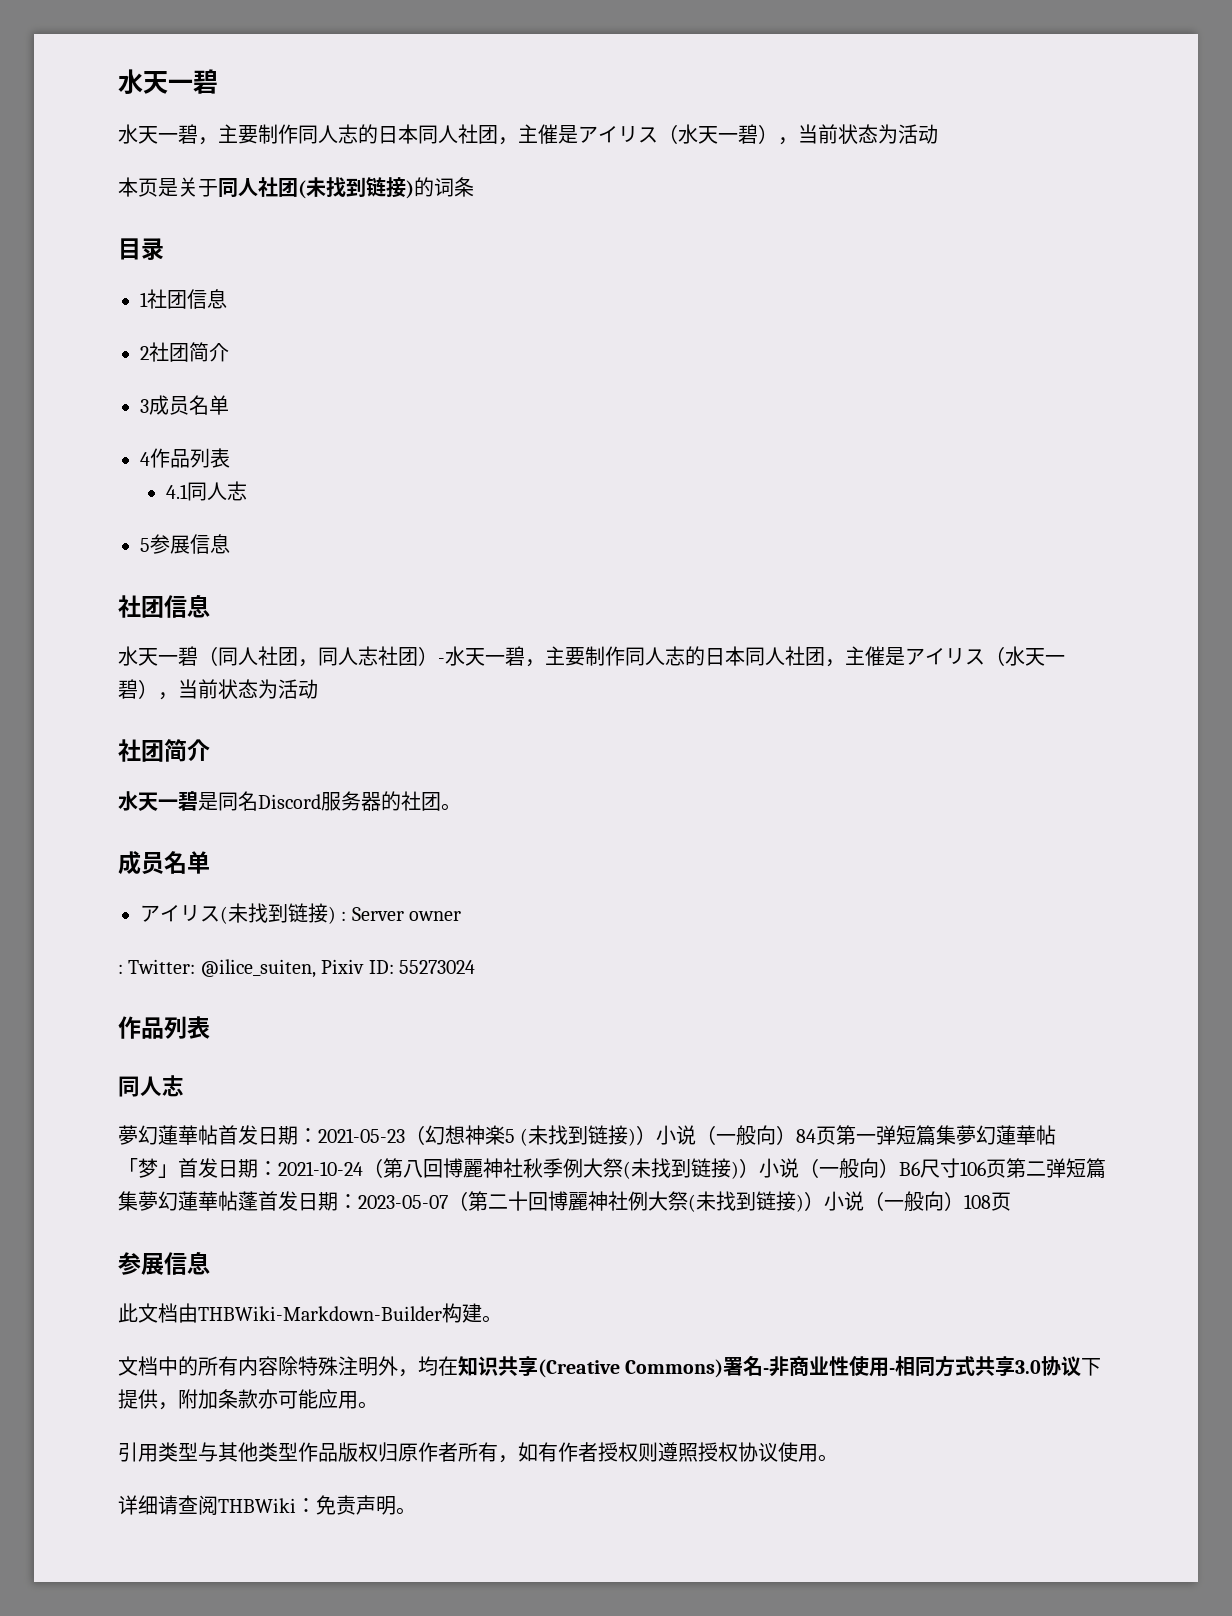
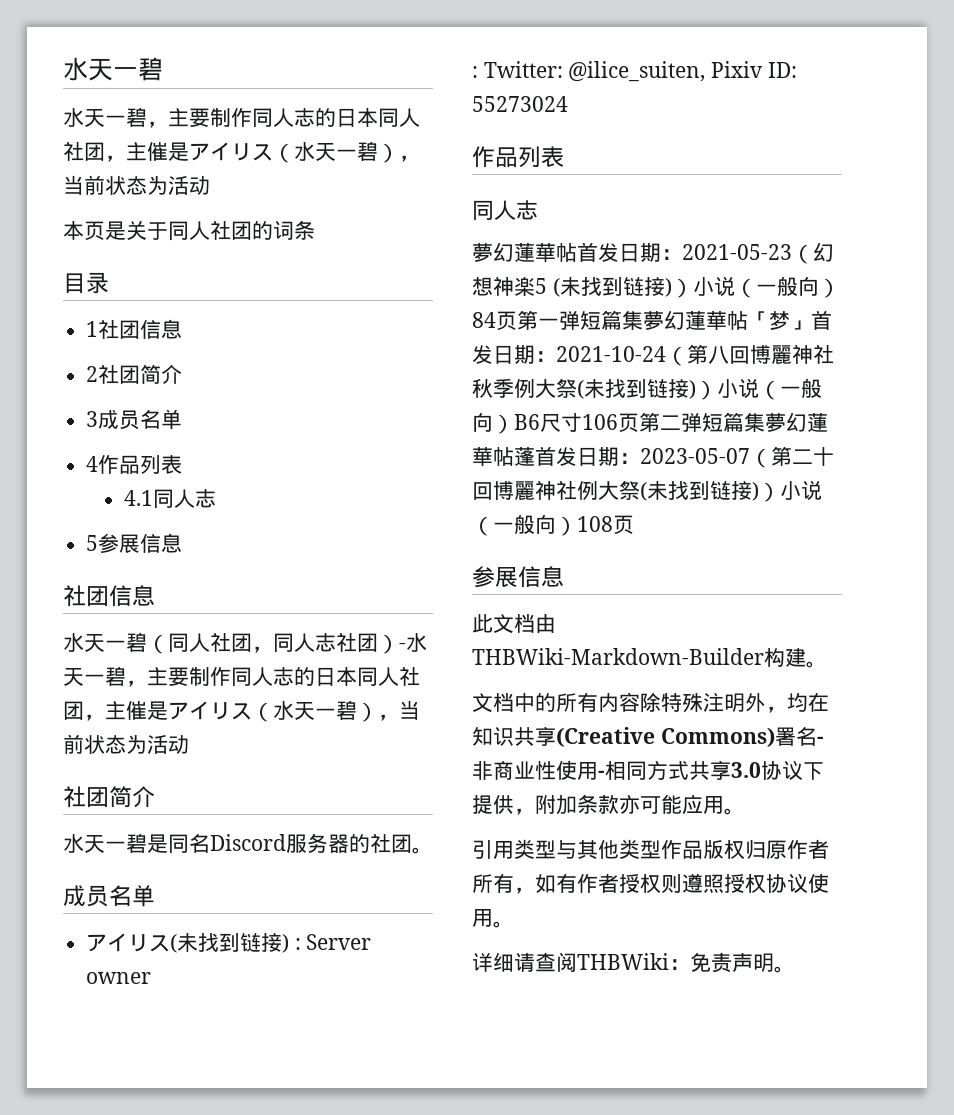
[298,177,414,199] (未找到链接) -> (252, 230) none

